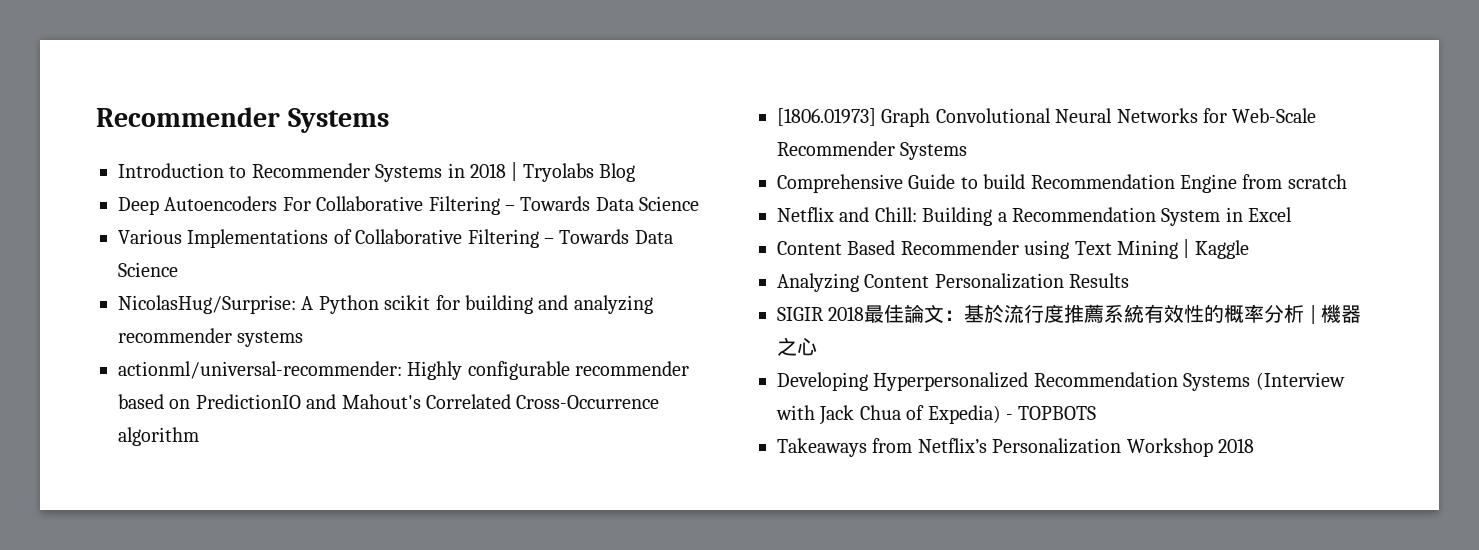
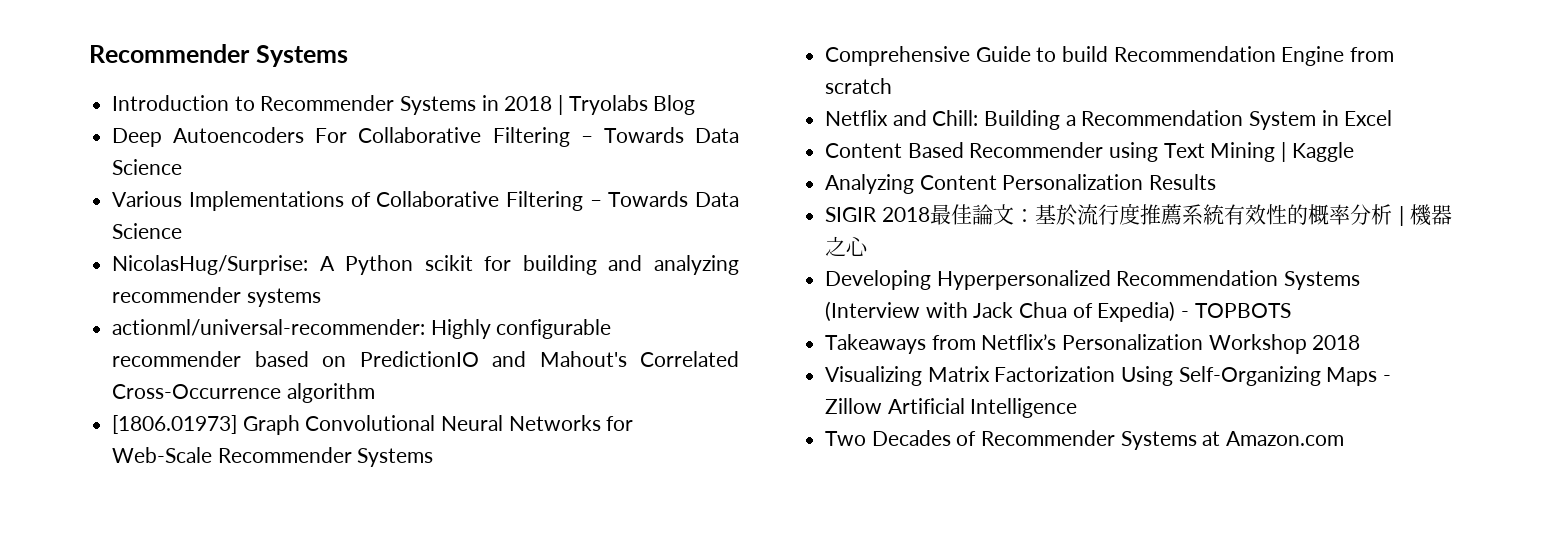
(1254, 445) none -> [825,366,1392,386] [825,398,1078,418] [825,430,1345,450] // Visualizing Matrix Factorization Using Self-Organizing Maps - Zillow Artificial Intelligence // Two Decades of Recommender Systems at Amazon.com

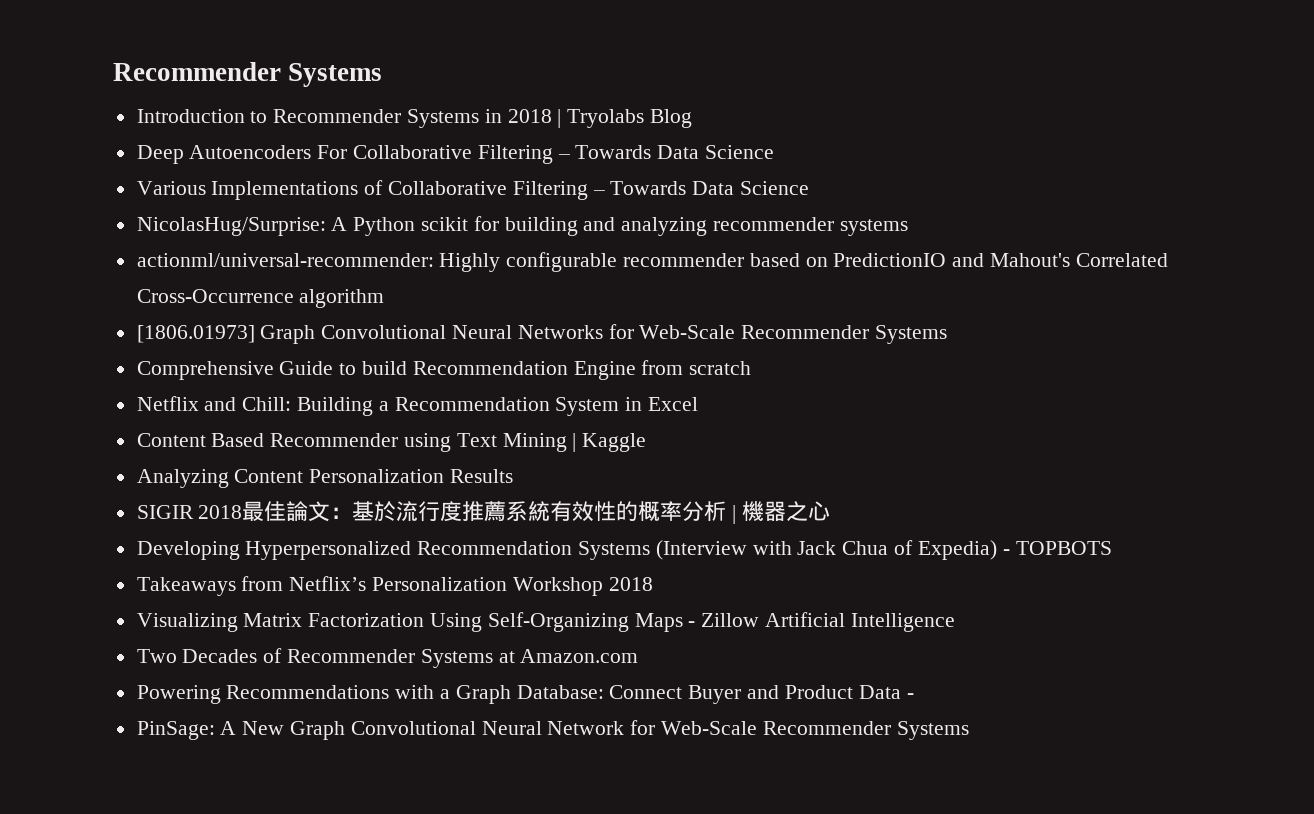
(1345, 438) none -> [136,685,914,704] [136,720,969,740] // Powering Recommendations with a Graph Database: Connect Buyer and Product Data - // PinSage: A New Graph Convolutional Neural Network for Web-Scale Recommender Systems

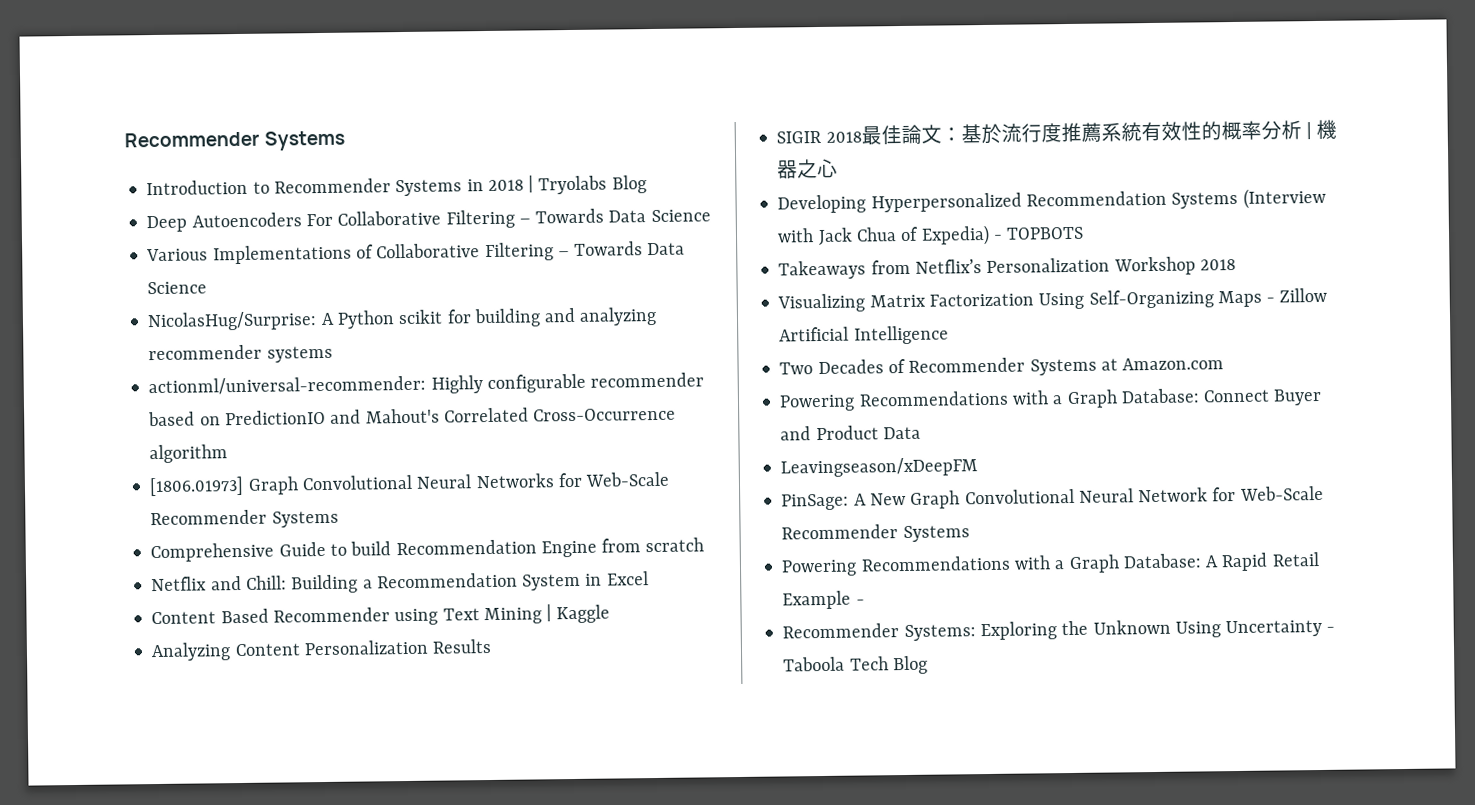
[906,693,914,699] - -> [780,457,979,478] // Leavingseason/xDeepFM
(969, 730) none -> [781,552,1320,577] [782,590,865,610] [782,619,1336,642] [783,655,928,675] // Powering Recommendations with a Graph Database: A Rapid Retail Example - // Recommender Systems: Exploring the Unknown Using Uncertainty - Taboola Tech Blog

